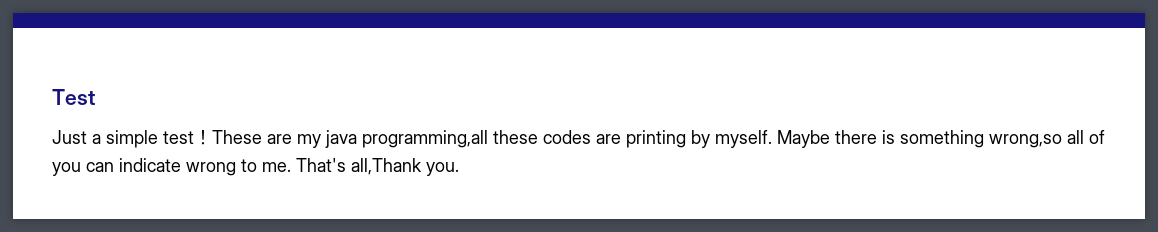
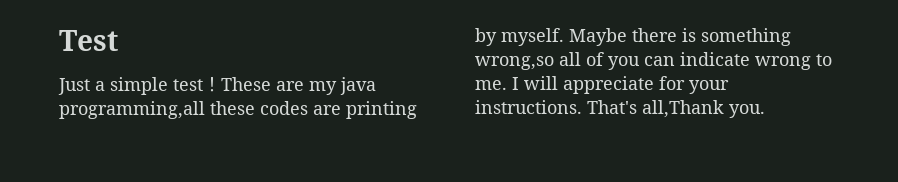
(291, 167) none -> [512,76,729,94] [475,100,582,114] I will appreciate for your instructions.

